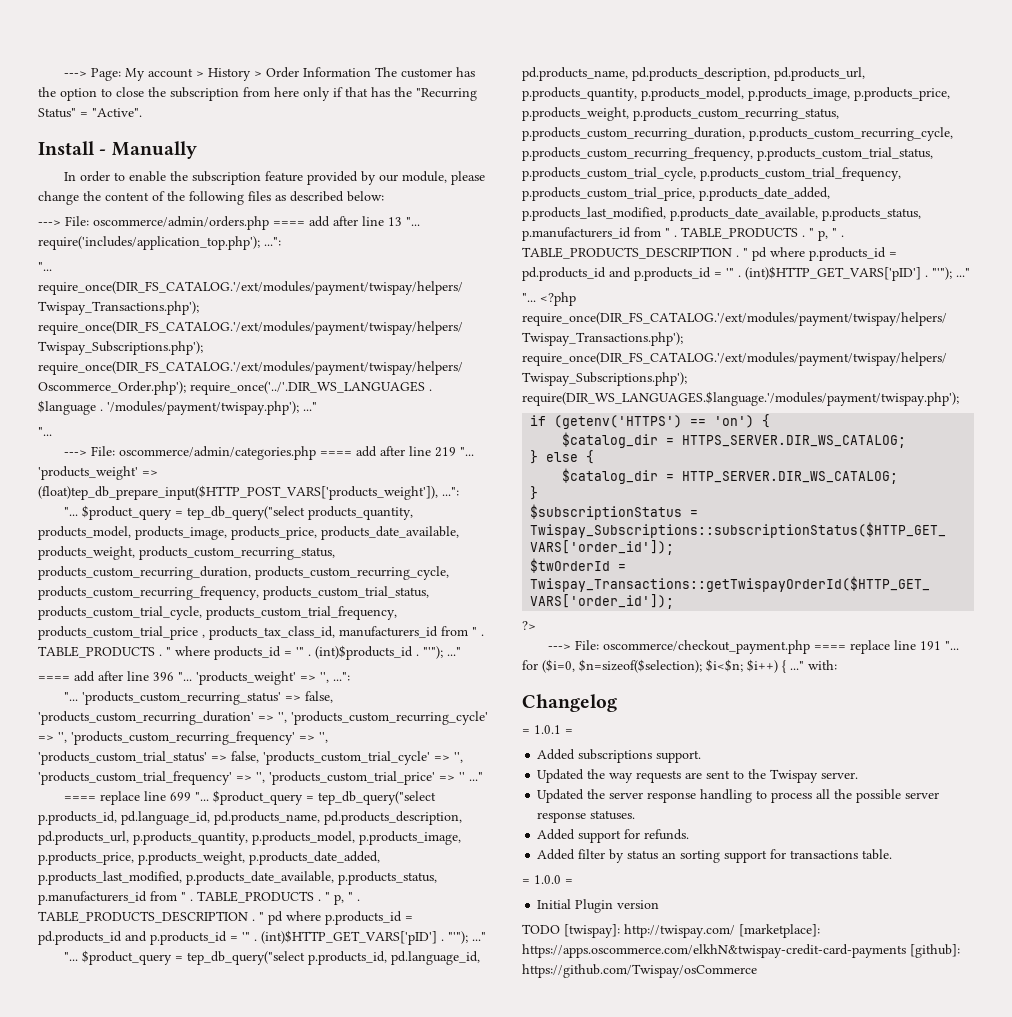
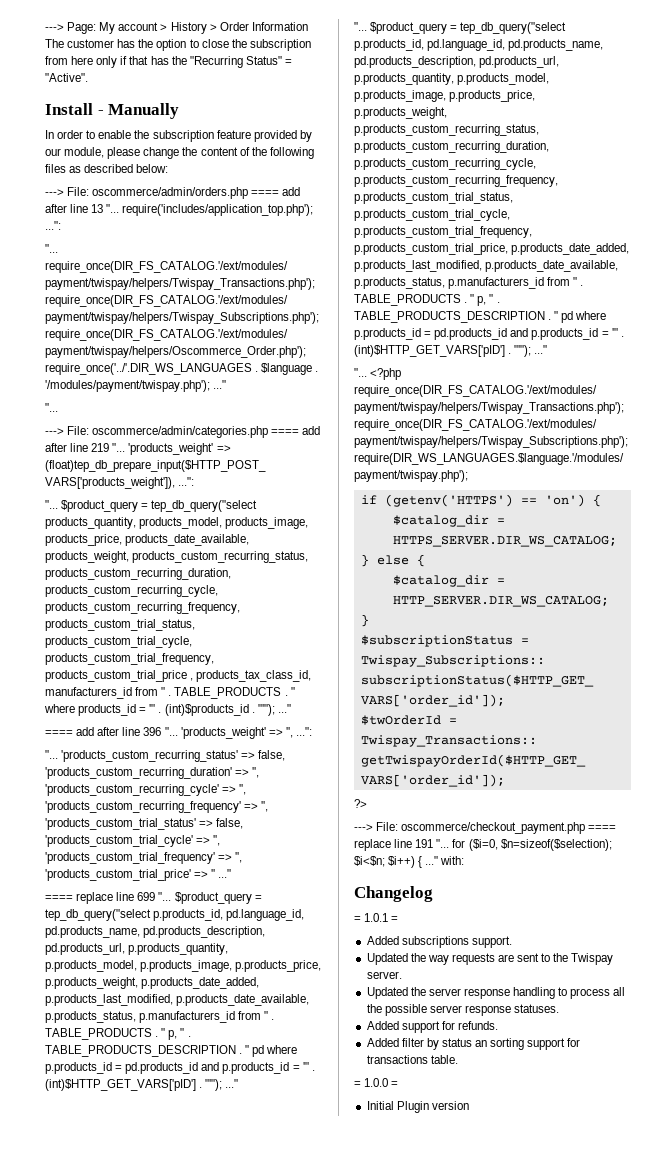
[522,924,820,938] [522,944,960,958] [522,964,757,978] // TODO [twispay]: http://twispay.com/ [marketplace]: https://apps.oscommerce.com/elkhN&twispay-credit-card-payments [github]: https://github.com/Twispay/osCommerce -> (469, 1105) none

